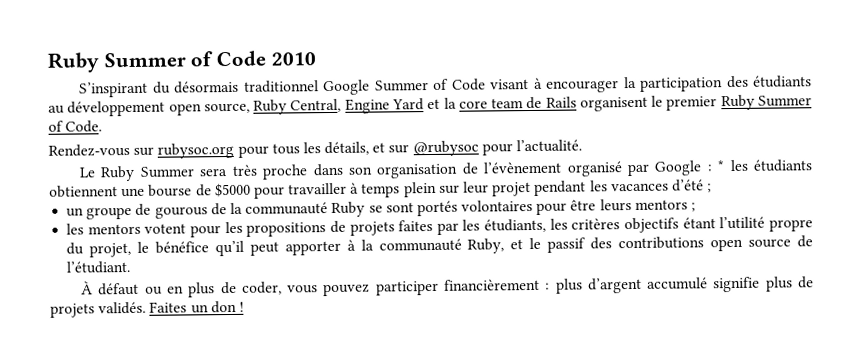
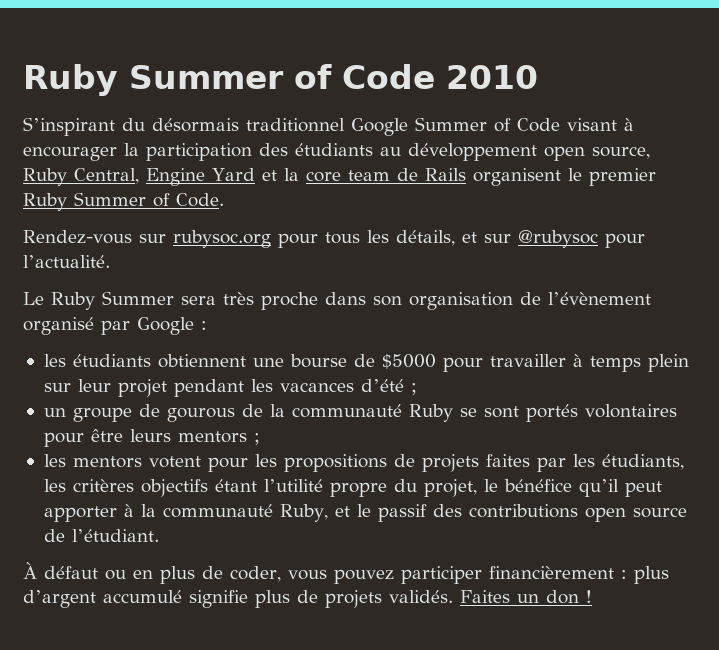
[717,160,725,172] * -> (207, 325) //

